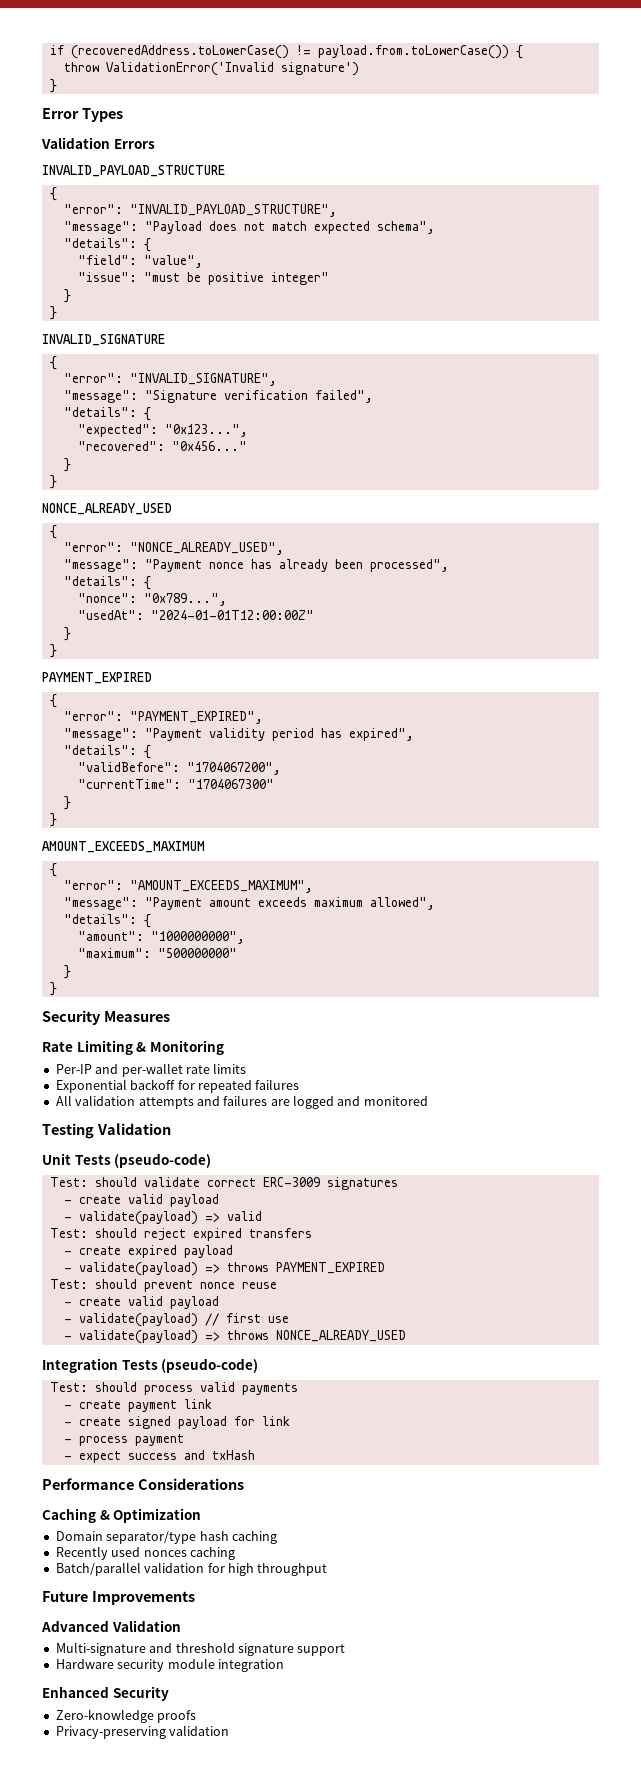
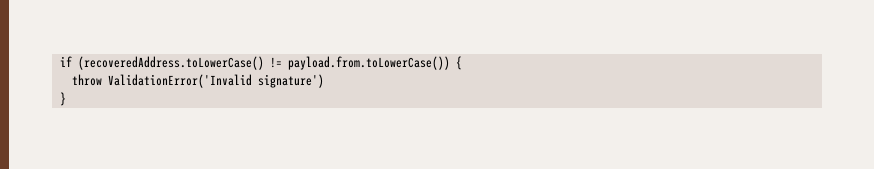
[42,108,123,122] [41,137,155,149] [42,165,225,177] [49,187,57,201] [63,204,337,217] [63,221,435,234] [63,238,151,252] [77,255,203,268] [77,272,329,285] [63,289,71,303] [49,306,57,320] [42,334,165,346] [49,356,57,370] [63,373,277,386] [63,390,373,403] [63,407,151,421] [77,424,248,437] [77,441,247,451] [63,458,71,472] [49,475,57,489] [42,503,172,515] [49,525,57,539] [63,542,284,555] [63,559,449,572] [63,576,151,590] [77,593,227,606] [77,610,314,620] [63,627,71,641] [49,644,57,658] [42,672,152,684] [49,694,57,708] [63,711,263,724] [63,728,414,741] [63,745,151,759] [77,762,281,775] [77,779,274,789] [63,796,71,810] [49,813,57,827] [42,841,205,853] [49,863,57,877] [63,880,313,893] [63,897,435,910] [63,914,151,928] [77,931,245,944] [77,948,237,958] [63,965,71,979] [49,982,57,996] [42,1010,170,1025] [42,1040,224,1055] [55,1063,247,1077] [55,1079,300,1093] [55,1095,428,1109] [42,1123,171,1139] [42,1153,212,1168] [49,1177,398,1190] [63,1194,219,1207] [63,1211,262,1225] [49,1228,312,1241] [63,1245,233,1258] [63,1262,385,1276] [49,1279,277,1292] [63,1296,219,1309] [63,1313,289,1327] [63,1330,406,1344] [42,1358,259,1373] [49,1382,298,1395] [63,1399,212,1412] [63,1416,290,1429] [63,1434,184,1446] [63,1450,255,1463] [42,1478,244,1490] [42,1508,202,1523] [55,1531,277,1544] [55,1546,235,1560] [55,1562,328,1576] [42,1591,195,1605] [41,1620,181,1632] [55,1642,346,1656] [55,1658,284,1672] [42,1686,169,1701] [55,1709,197,1723] [55,1725,230,1739] // Error Types // Validation Errors // INVALID_PAYLOAD_STRUCTURE // { // "error": "INVALID_PAYLOAD_STRUCTURE", // "message": "Payload does not match expected schema", // "details": { // "field": "value", // "issue": "must be positive integer" // } // } // INVALID_SIGNATURE // { // "error": "INVALID_SIGNATURE", // "message": "Signature verification failed", // "details": { // "expected": "0x123...", // "recovered": "0x456..." // } // } // NONCE_ALREADY_USED // { // "error": "NONCE_ALREADY_USED", // "message": "Payment nonce has already been processed", // "details": { // "nonce": "0x789...", // "usedAt": "2024-01-01T12:00:00Z" // } // } // PAYMENT_EXPIRED // { // "error": "PAYMENT_EXPIRED", // "message": "Payment validity period has expired", // "details": { // "validBefore": "1704067200", // "currentTime": "1704067300" // } // } // AMOUNT_EXCEEDS_MAXIMUM // { // "error": "AMOUNT_EXCEEDS_MAXIMUM", // "message": "Payment amount exceeds maximum allowed", // "details": { // "amount": "1000000000", // "maximum": "500000000" // } // } // Security Measures // Rate Limiting & Monitoring // Per-IP and per-wallet rate limits // Exponential backoff for repeated failures // All validation attempts and failures are logged and monitored // Testing Validation // Unit Tests (pseudo-code) // Test: should validate correct ERC-3009 signatures // - create valid payload // - validate(payload) => valid // Test: should reject expired transfers // - create expired payload // - validate(payload) => throws PAYMENT_EXPIRED // Test: should prevent nonce reuse // - create valid payload // - validate(payload) // first use // - validate(payload) => throws NONCE_ALREADY_USED // Integration Tests (pseudo-code) // Test: should process valid payments // - create payment link // - create signed payload for link // - process payment // - expect success and txHash // Performance Considerations // Caching & Optimization // Domain separator/type hash caching // Recently used nonces caching // Batch/parallel validation for high throughput // Future Improvements // Advanced Validation // Multi-signature and threshold signature support // Hardware security module integration // Enhanced Security // Zero-knowledge proofs // Privacy-preserving validation -> (67, 99) none

